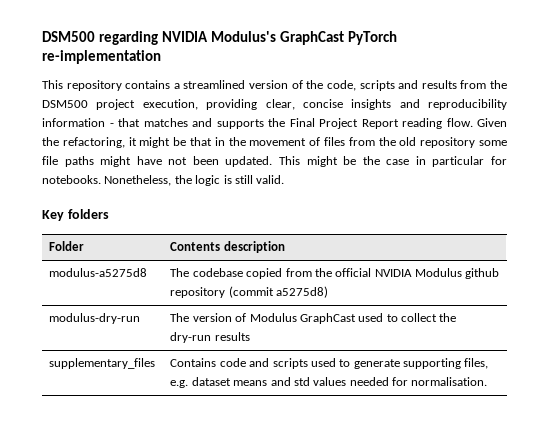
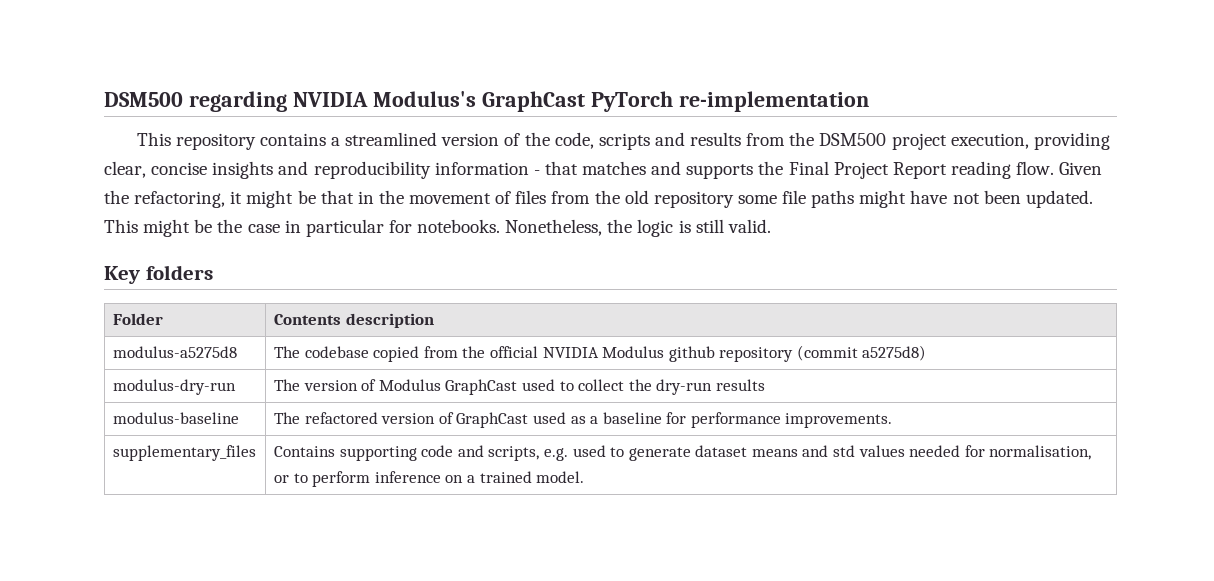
(250, 336) none -> [112,412,239,424] [273,412,893,428] // modulus-baseline | The refactored version of GraphCast used as a baseline for performance improvements.
(217, 362) none -> [339,446,417,461] supporting
[272,358,308,369] scripts -> [488,446,568,461] scripts, e.g.
[403,358,489,369] [170,380,189,388] supporting files, e.g. -> (691, 454) none
[411,377,488,386] normalisation. -> [989,445,1092,460] [273,471,585,487] normalisation, or to perform inference on a trained model.

